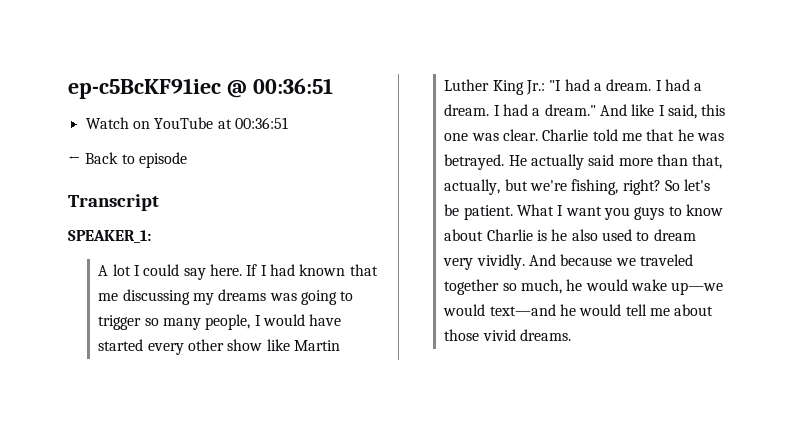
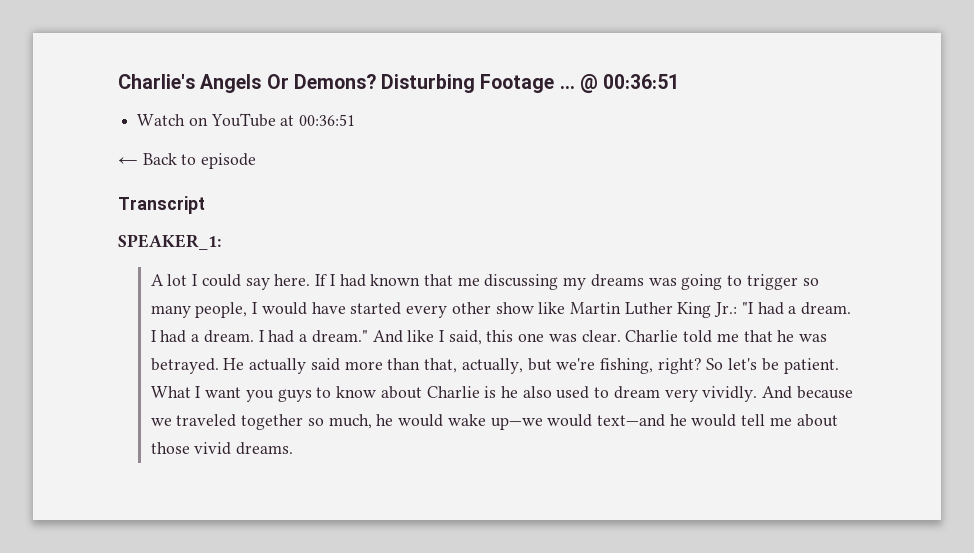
[68,78,221,99] ep-c5BcKF91iec -> [118,74,575,93] Charlie's Angels Or Demons? Disturbing Footage ...

